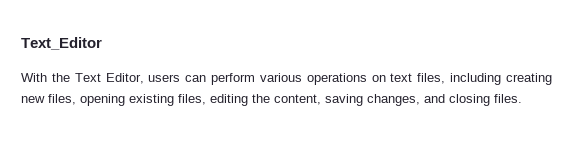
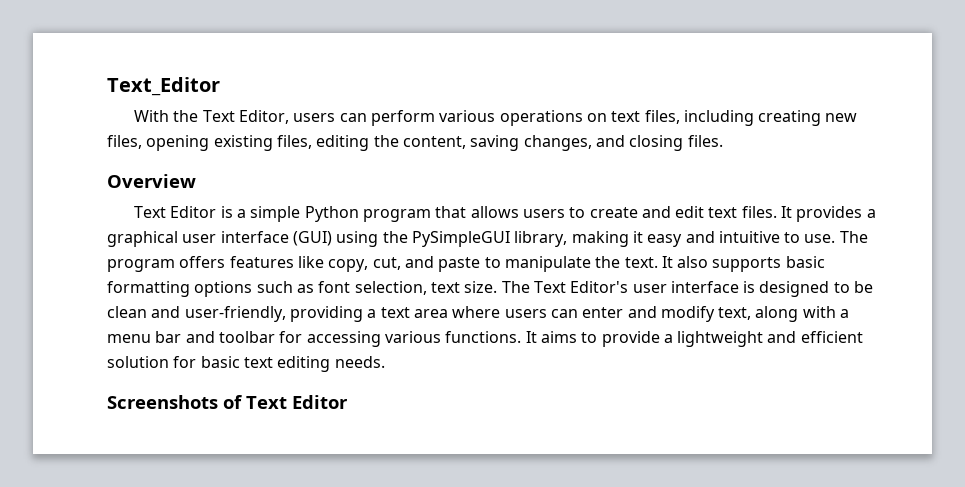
(522, 98) none -> [107,174,196,188] [133,206,876,222] [107,231,868,247] [107,256,825,272] [107,281,874,297] [107,306,850,322] [107,331,863,347] [107,356,385,372] [107,395,348,409] // Overview // Text Editor is a simple Python program that allows users to create and edit text files. It provides a graphical user interface (GUI) using the PySimpleGUI library, making it easy and intuitive to use. The program offers features like copy, cut, and paste to manipulate the text. It also supports basic formatting options such as font selection, text size. The Text Editor's user interface is designed to be clean and user-friendly, providing a text area where users can enter and modify text, along with a menu bar and toolbar for accessing various functions. It aims to provide a lightweight and efficient solution for basic text editing needs. // Screenshots of Text Editor

